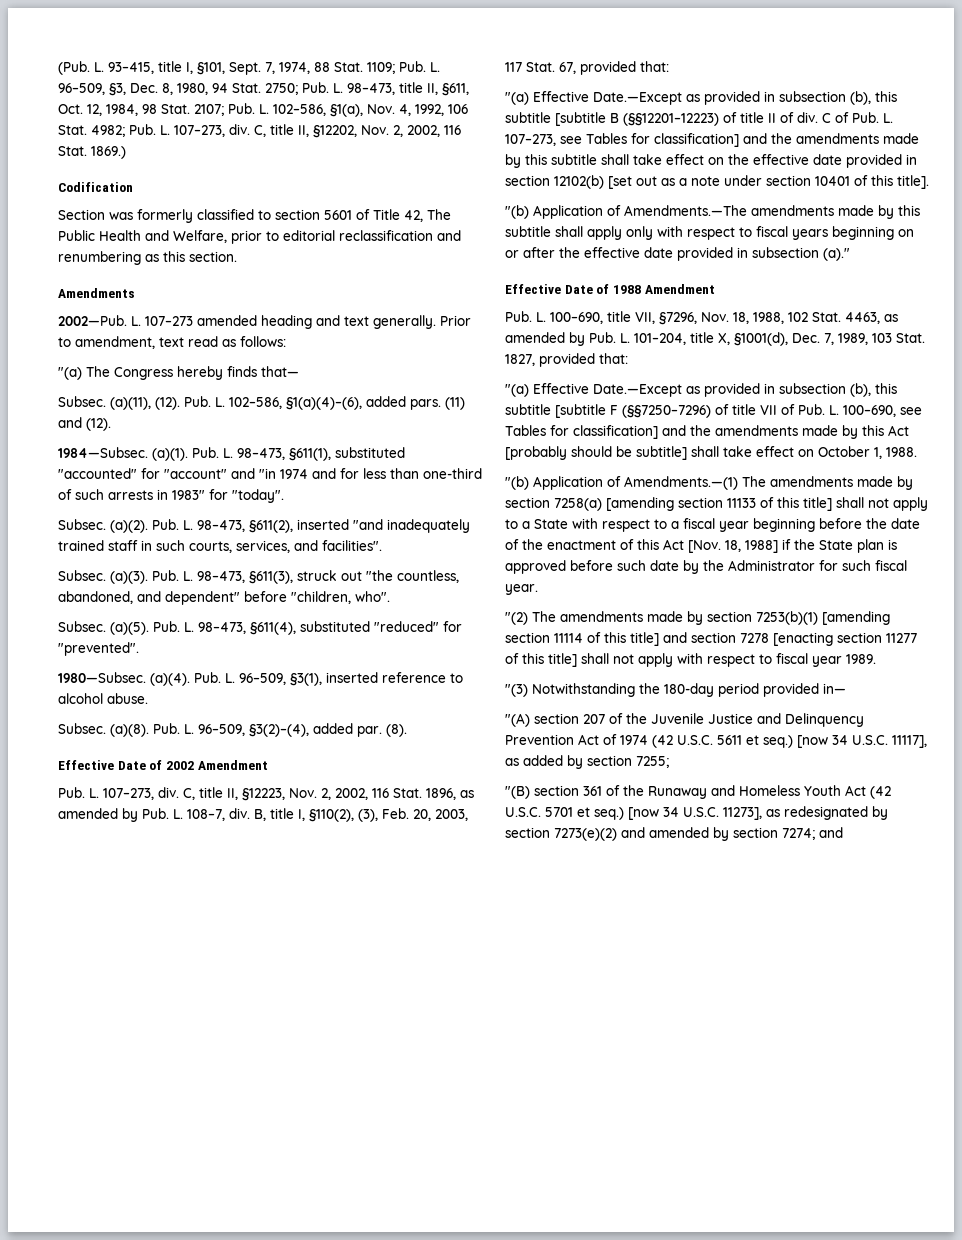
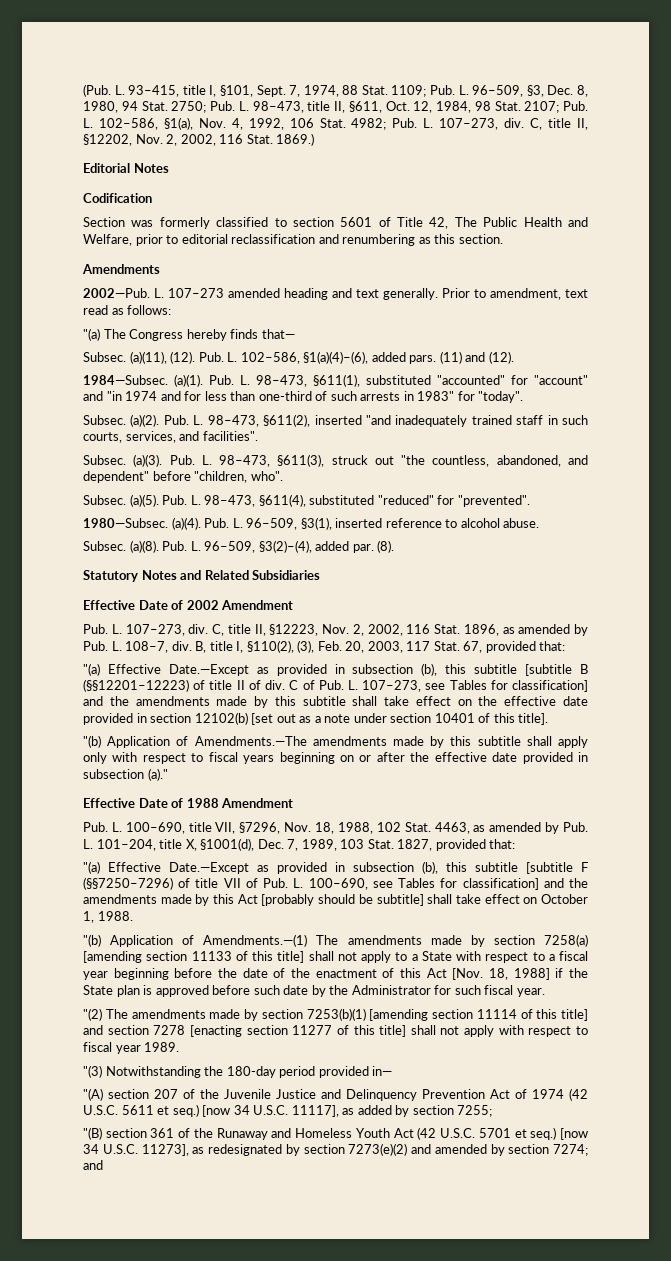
(126, 152) none -> [83,163,169,173] // Editorial Notes
(407, 730) none -> [83,570,321,582] // Statutory Notes and Related Subsidiaries

